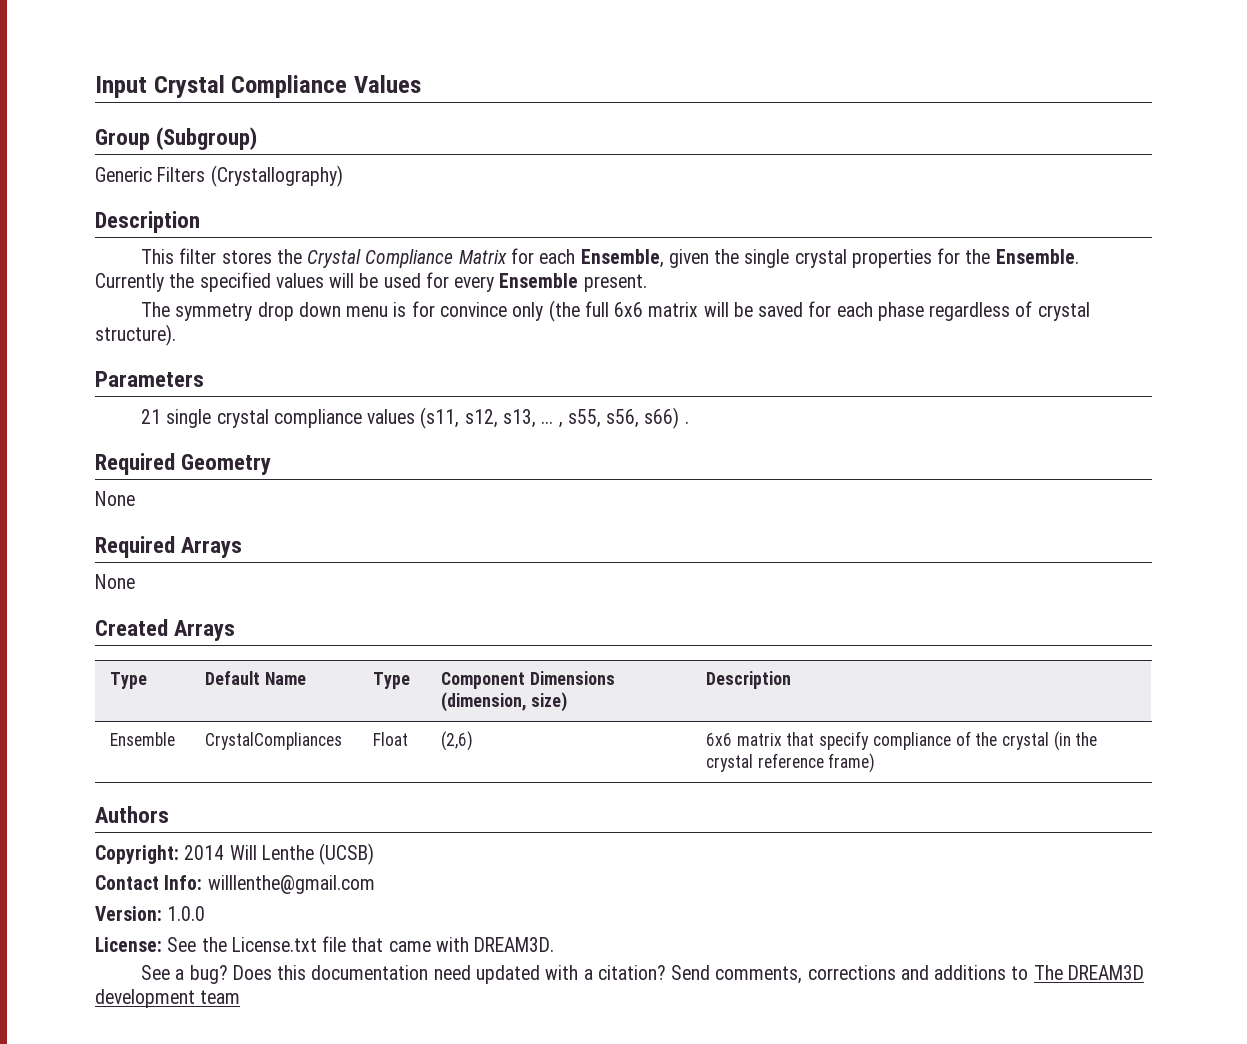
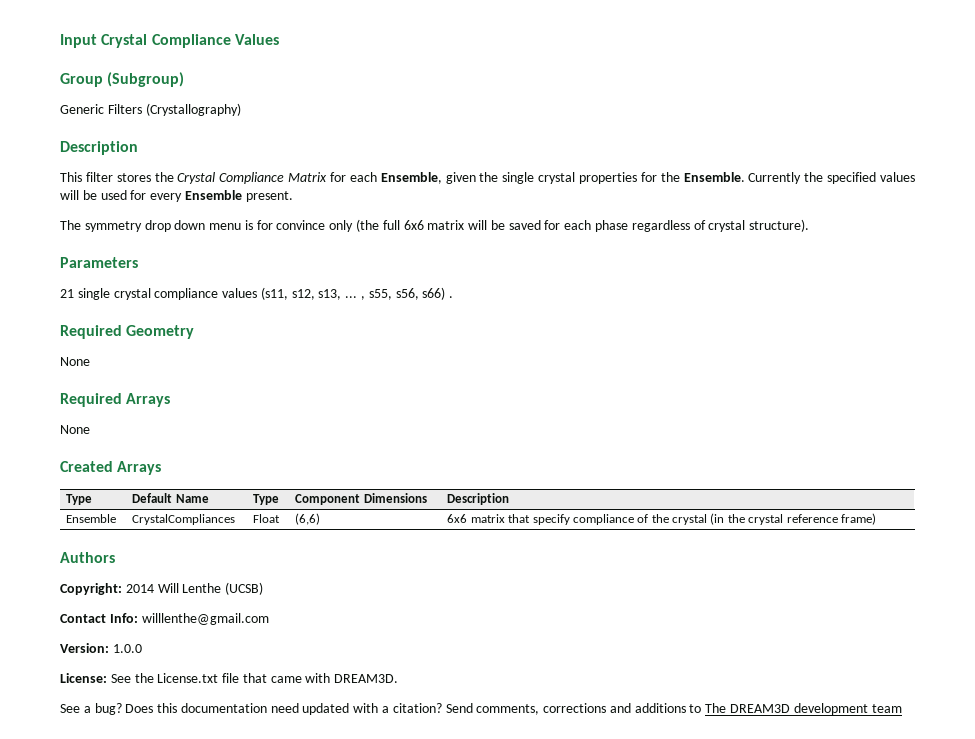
[440,692,567,712] (dimension, size) -> (427, 498) none
[440,731,473,751] (2,6) -> [295,513,321,525] (6,6)

